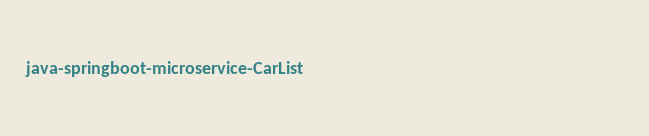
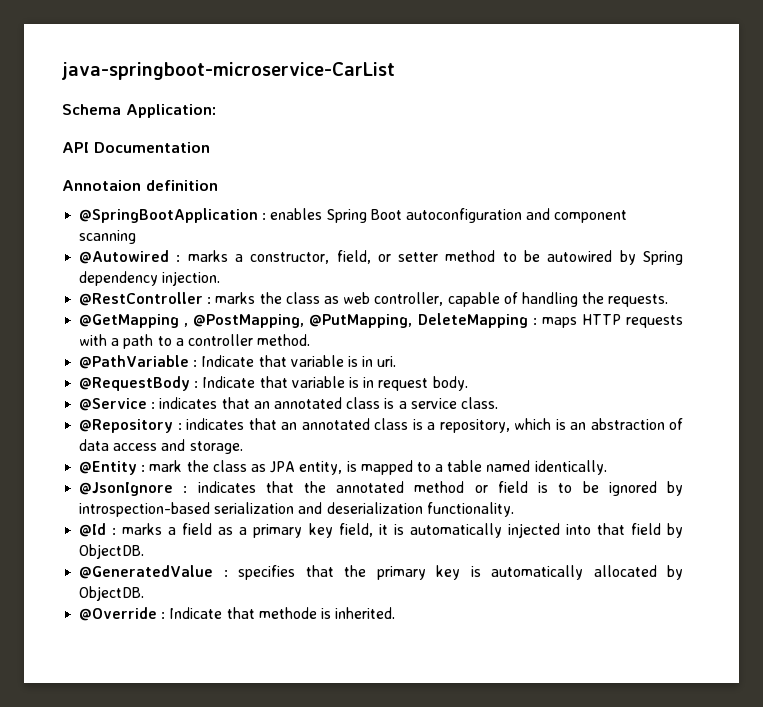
(303, 69) none -> [62,104,216,118] [62,142,210,153] [62,180,218,191] [79,208,628,223] [79,230,137,244] [79,250,684,265] [79,271,221,286] [79,292,669,307] [79,313,683,328] [79,334,311,349] [79,355,397,369] [79,376,468,391] [79,397,498,411] [79,418,683,433] [79,439,243,454] [79,460,607,475] [79,481,683,496] [79,502,514,517] [79,523,683,538] [79,544,145,559] [79,565,683,580] [79,586,145,601] [79,607,396,621] // Schema Application: // API Documentation // Annotaion definition // @SpringBootApplication : enables Spring Boot autoconfiguration and component scanning // @Autowired : marks a constructor, field, or setter method to be autowired by Spring dependency injection. // @RestController : marks the class as web controller, capable of handling the requests. // @GetMapping , @PostMapping, @PutMapping, DeleteMapping : maps HTTP requests with a path to a controller method. // @PathVariable : Indicate that variable is in uri. // @RequestBody : Indicate that variable is in request body. // @Service : indicates that an annotated class is a service class. // @Repository : indicates that an annotated class is a repository, which is an abstraction of data access and storage. // @Entity : mark the class as JPA entity, is mapped to a table named identically. // @JsonIgnore : indicates that the annotated method or field is to be ignored by introspection-based serialization and deserialization functionality. // @Id : marks a field as a primary key field, it is automatically injected into that field by ObjectDB. // @GeneratedValue : specifies that the primary key is automatically allocated by ObjectDB. // @Override : Indicate that methode is inherited.

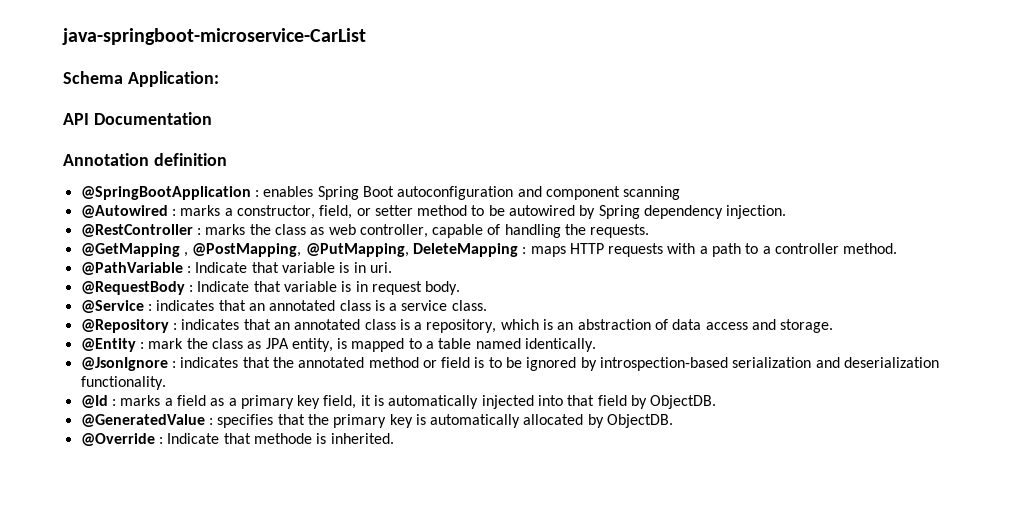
[62,180,141,191] Annotaion -> [63,153,149,166] Annotation

